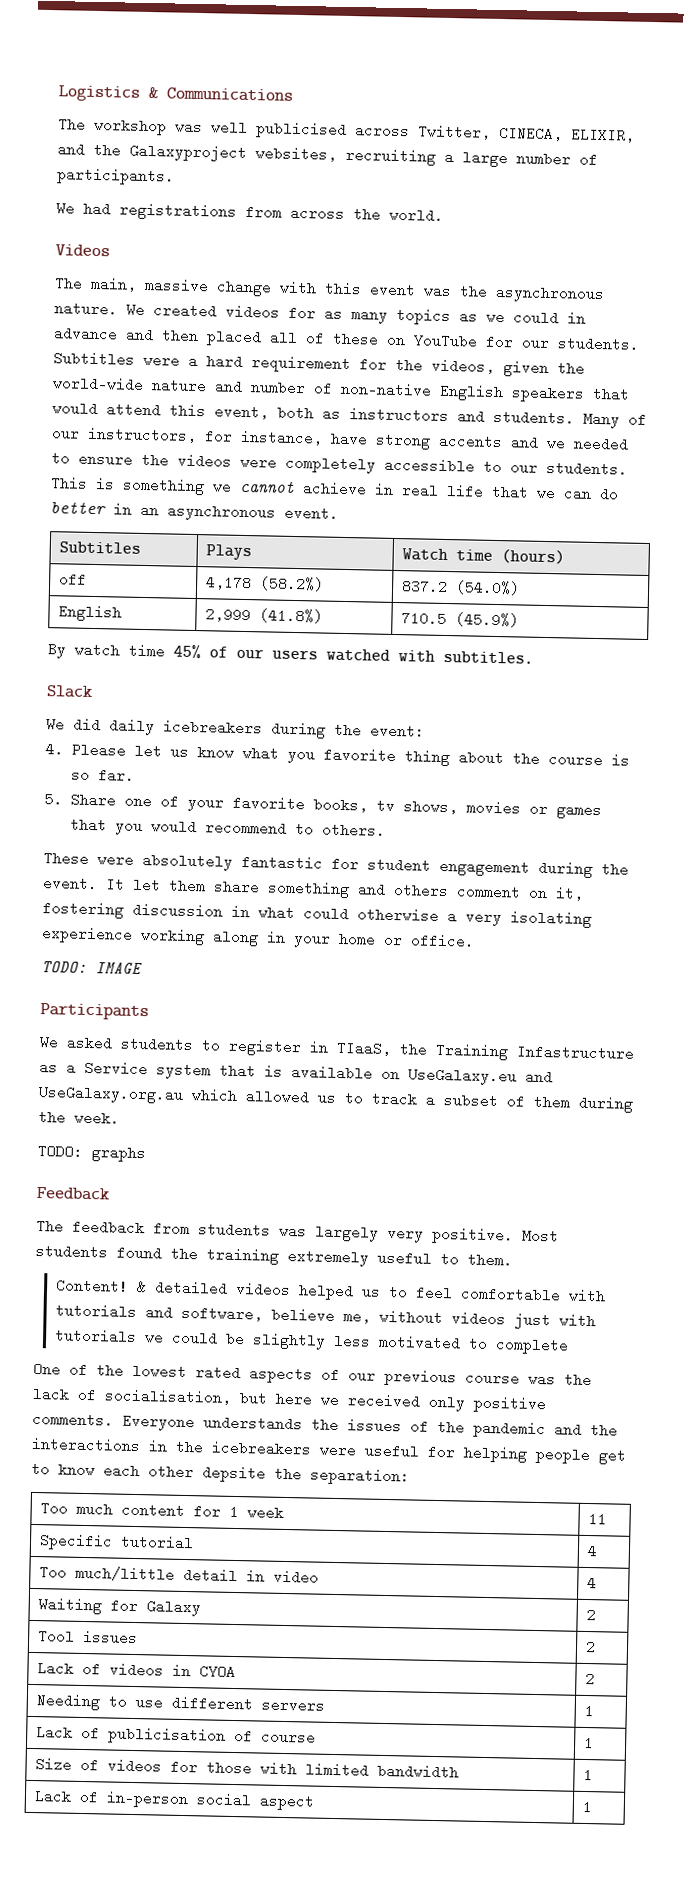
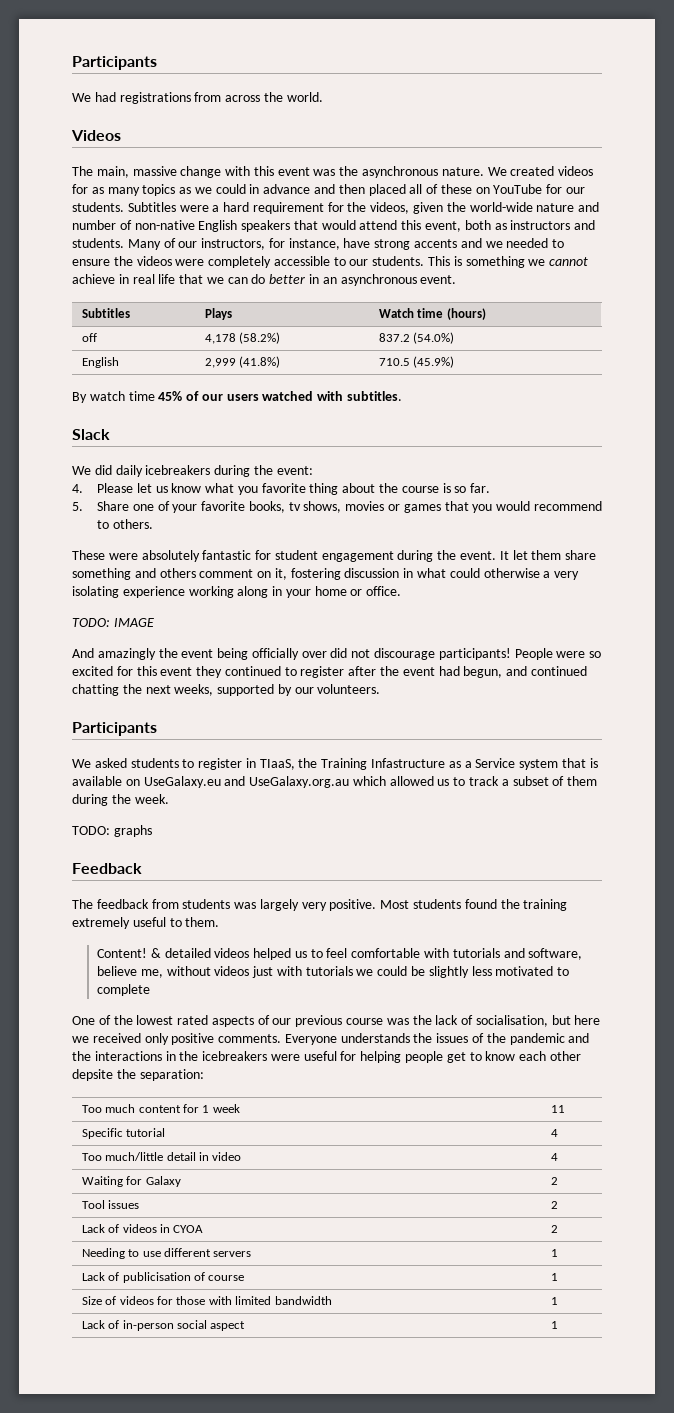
[58,85,293,102] [58,117,635,143] [57,142,598,168] [57,167,175,186] Logistics & Communications // The workshop was well publicised across Twitter, CINECA, ELIXIR, and the Galaxyproject websites, recruiting a large number of participants. -> [72,56,157,70] Participants
(143, 968) none -> [72,648,602,660] [72,666,587,678] [72,684,381,696] // And amazingly the event being officially over did not discourage participants! People were so excited for this event they continued to register after the event had begun, and continued chatting the next weeks, supported by our volunteers.

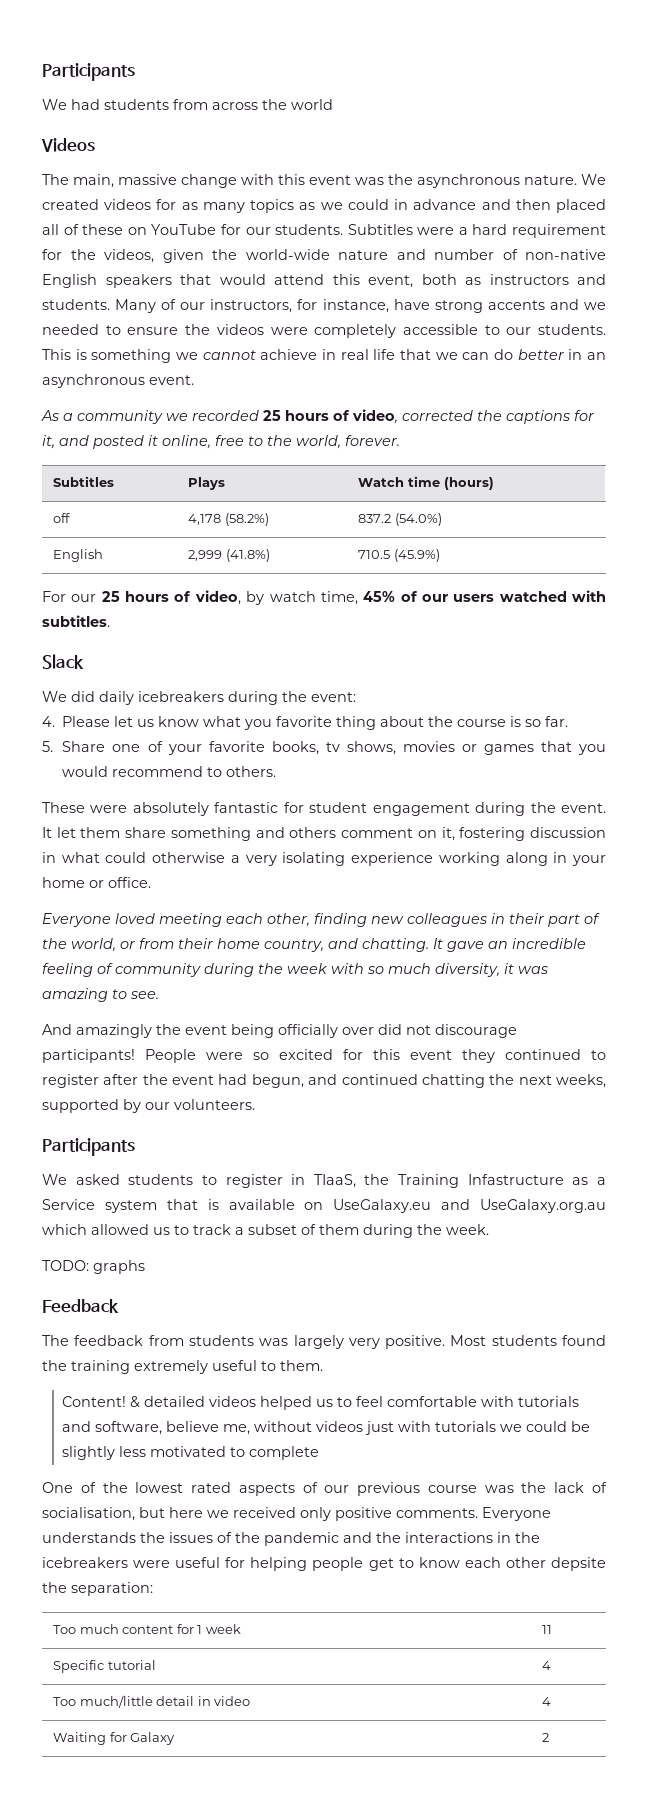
[119,92,191,104] registrations -> [104,99,169,110] students
[286,92,323,102] world. -> [291,99,333,110] world
(457, 279) none -> [41,409,595,424] [42,435,400,449] // As a community we recorded 25 hours of video, corrected the captions for it, and posted it online, free to the world, forever.
[72,391,155,403] By watch time -> [42,590,358,605] For our 25 hours of video, by watch time,
[72,618,154,627] TODO: IMAGE -> [42,913,600,927] [42,938,586,952] [42,963,548,977] [42,988,159,1002] Everyone loved meeting each other, finding new colleagues in their part of the world, or from their home country, and chatting. It gave an incredible feeling of community during the week with so much diversity, it was amazing to see.
[81,1200,140,1209] [550,1201,558,1209] [81,1224,204,1233] [550,1225,558,1233] [81,1248,252,1259] [550,1249,558,1257] [81,1272,245,1283] [550,1273,558,1281] [81,1296,332,1305] [550,1297,558,1305] [81,1320,246,1331] [550,1321,558,1329] // Tool issues | 2 // Lack of videos in CYOA | 2 // Needing to use different servers | 1 // Lack of publicisation of course | 1 // Size of videos for those with limited bandwidth | 1 // Lack of in-person social aspect | 1 -> (550, 1737) none

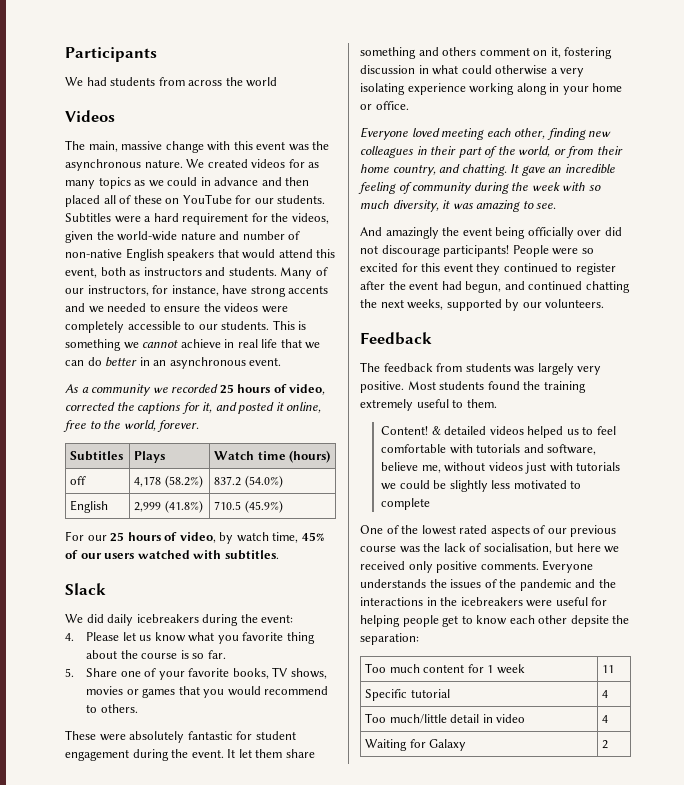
[325,742,340,752] tv -> [272,667,288,677] TV
[42,1138,135,1156] [42,1174,606,1188] [42,1199,606,1213] [42,1224,489,1238] [42,1260,145,1274] // Participants // We asked students to register in TIaaS, the Training Infastructure as a Service system that is available on UseGalaxy.eu and UseGalaxy.org.au which allowed us to track a subset of them during the week. // TODO: graphs -> (605, 303) none

